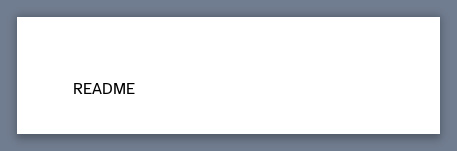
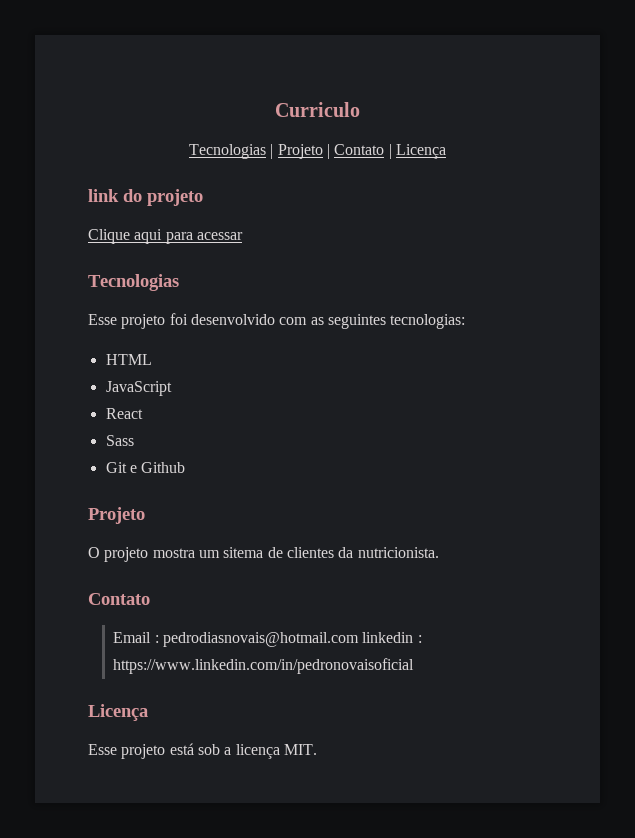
[73,83,135,94] README -> [275,102,360,117] [189,144,446,159] [88,189,203,206] [88,229,243,244] [88,274,179,291] [88,313,466,329] [105,354,152,365] [105,381,172,396] [105,408,143,419] [105,435,134,446] [105,462,186,473] [88,507,145,524] [88,547,439,562] [88,593,150,605] [113,632,422,647] [113,658,415,674] [88,704,148,721] [88,743,317,759] Curriculo // Tecnologias | Projeto | Contato | Licença // link do projeto // Clique aqui para acessar // Tecnologias // Esse projeto foi desenvolvido com as seguintes tecnologias: // HTML // JavaScript // React // Sass // Git e Github // Projeto // O projeto mostra um sitema de clientes da nutricionista. // Contato // Email : pedrodiasnovais@hotmail.com linkedin : https://www.linkedin.com/in/pedronovaisoficial // Licença // Esse projeto está sob a licença MIT.

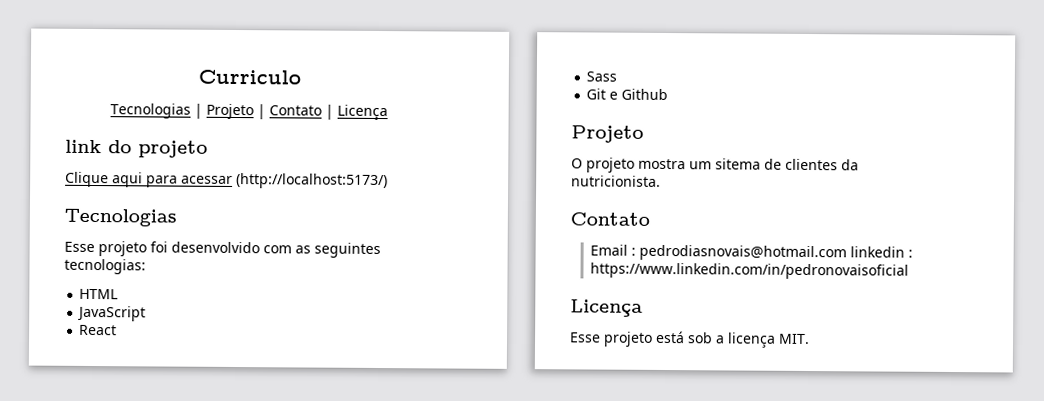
(243, 236) none -> [236,173,388,190] (http://localhost:5173/)

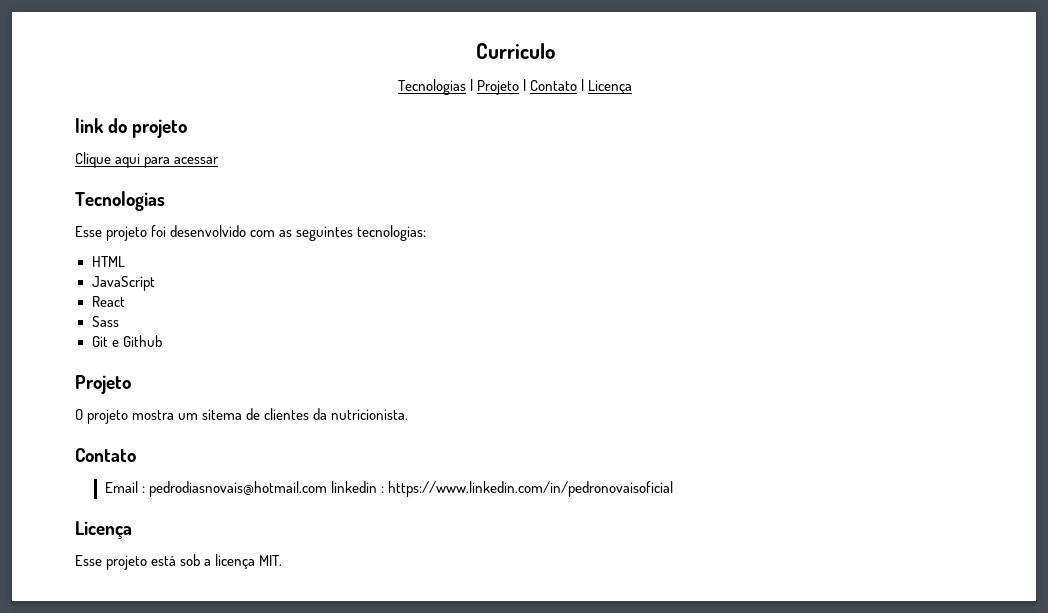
[236,173,388,190] (http://localhost:5173/) -> (220, 160) none

